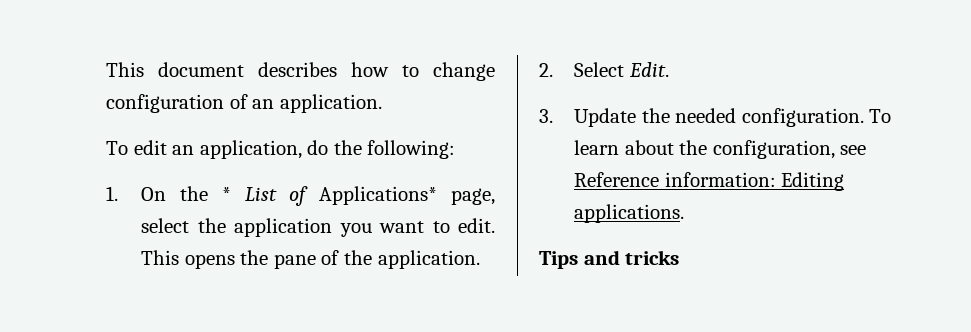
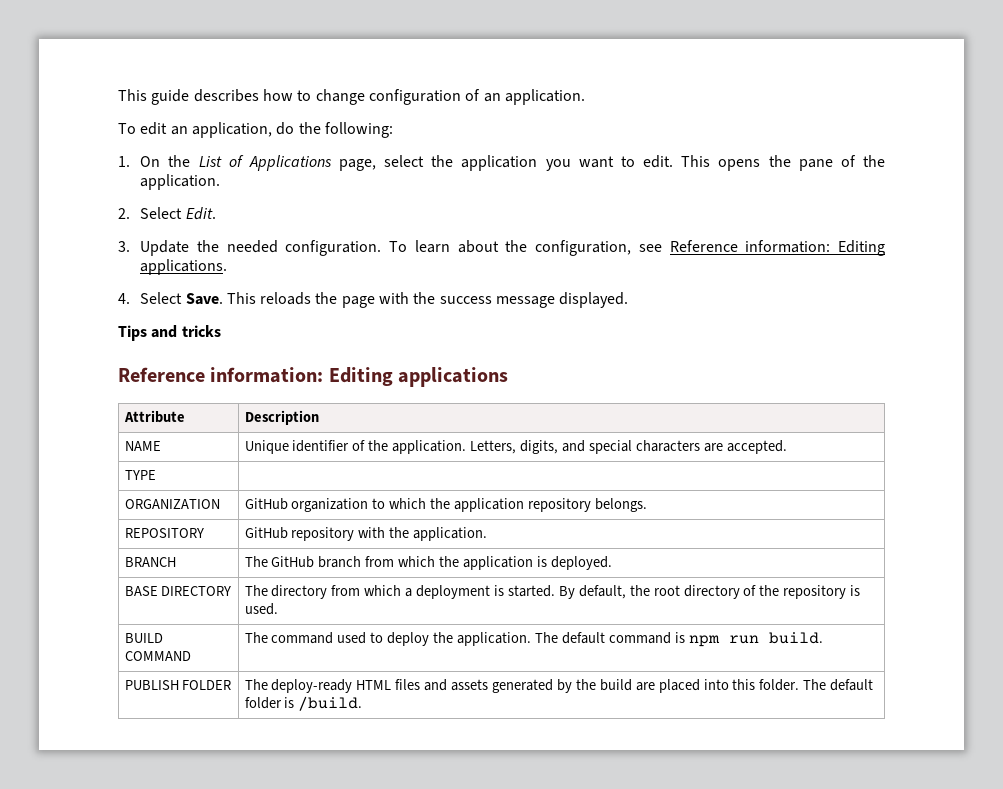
[106,62,244,77] This document -> [118,89,190,105] This guide
[221,187,231,201] * -> (191, 161) none
[319,186,438,205] Applications* -> [248,155,332,171] Applications
[539,250,680,269] Tips and tricks -> [118,292,629,308] [118,325,221,341] [118,367,509,387] [123,410,185,423] [244,410,319,425] [124,441,161,451] [244,440,787,454] [124,470,156,480] [124,499,220,509] [244,498,647,512] [124,528,204,538] [244,527,488,541] [124,557,176,567] [244,556,612,570] [124,586,232,596] [244,585,861,599] [244,603,278,615] [124,633,163,643] [124,651,191,661] [244,632,823,647] [124,680,232,690] [244,679,874,693] [244,696,363,711] 4. Select Save. This reloads the page with the success message displayed. // Tips and tricks // Reference information: Editing applications // Attribute | Description // NAME | Unique identifier of the application. Letters, digits, and special characters are accepted. // TYPE | // ORGANIZATION | GitHub organization to which the application repository belongs. // REPOSITORY | GitHub repository with the application. // BRANCH | The GitHub branch from which the application is deployed. // BASE DIRECTORY | The directory from which a deployment is started. By default, the root directory of the repository is used. // BUILD COMMAND | The command used to deploy the application. The default command is npm run build. // PUBLISH FOLDER | The deploy-ready HTML files and assets generated by the build are placed into this folder. The default folder is /build.

